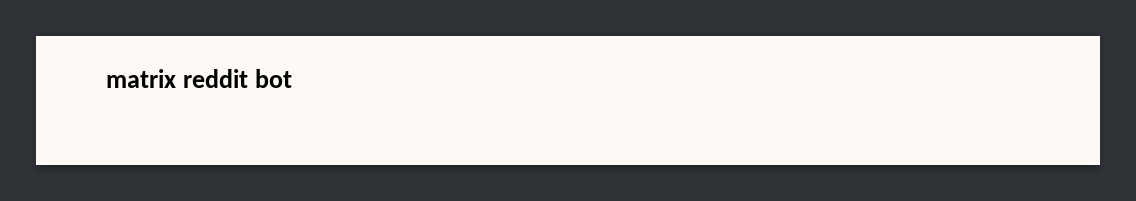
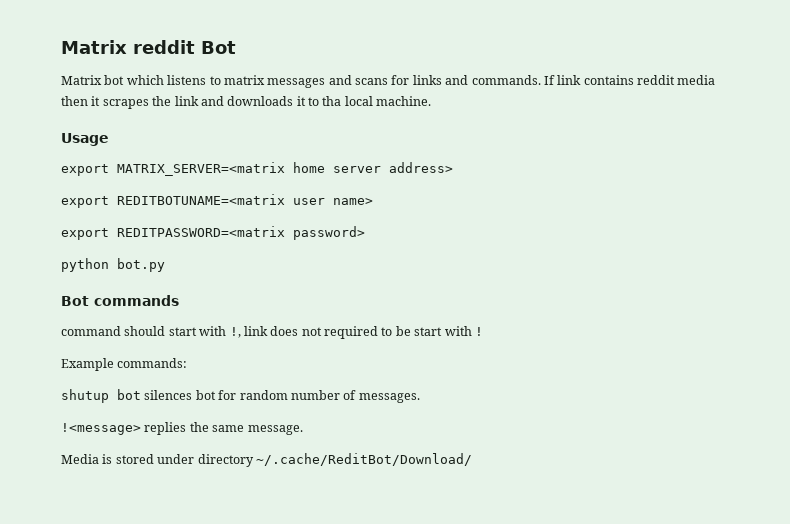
[106,69,293,88] matrix reddit bot -> [61,40,236,54] [61,75,716,88] [61,96,432,109] [61,133,109,146] [61,162,453,176] [61,194,373,208] [61,226,365,240] [61,258,165,272] [61,295,179,306] [61,326,483,339] [61,358,188,371] [61,389,420,403] [61,422,303,435] [61,453,472,467] Matrix reddit Bot // Matrix bot which listens to matrix messages and scans for links and commands. If link contains reddit media then it scrapes the link and downloads it to tha local machine. // Usage // export MATRIX_SERVER=<matrix home server address> // export REDITBOTUNAME=<matrix user name> // export REDITPASSWORD=<matrix password> // python bot.py // Bot commands // command should start with !, link does not required to be start with ! // Example commands: // shutup bot silences bot for random number of messages. // !<message> replies the same message. // Media is stored under directory ~/.cache/ReditBot/Download/

